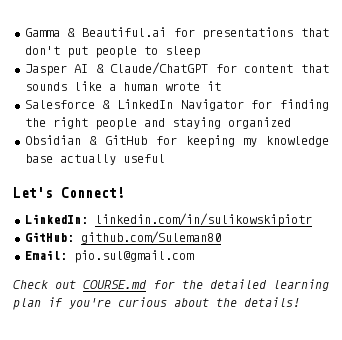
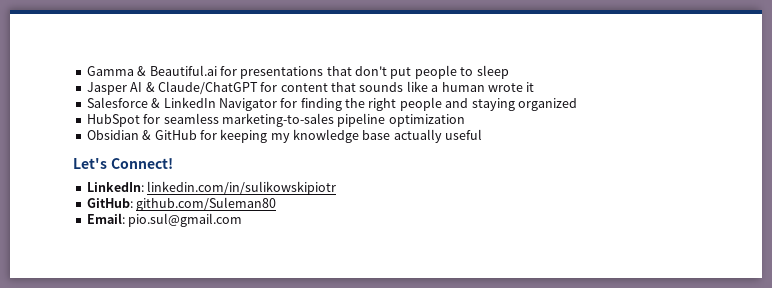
(291, 123) none -> [86,113,465,127] // HubSpot for seamless marketing-to-sales pipeline optimization
[13,279,329,291] [13,297,300,310] // Check out COURSE.md for the detailed learning plan if you're curious about the details! -> (243, 220) none

